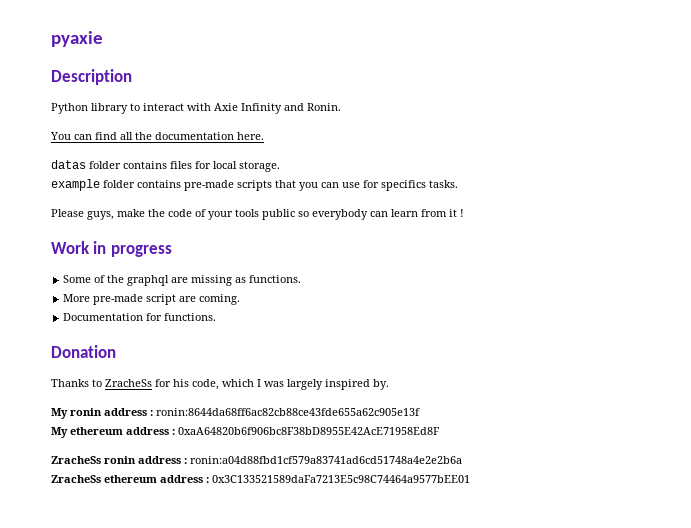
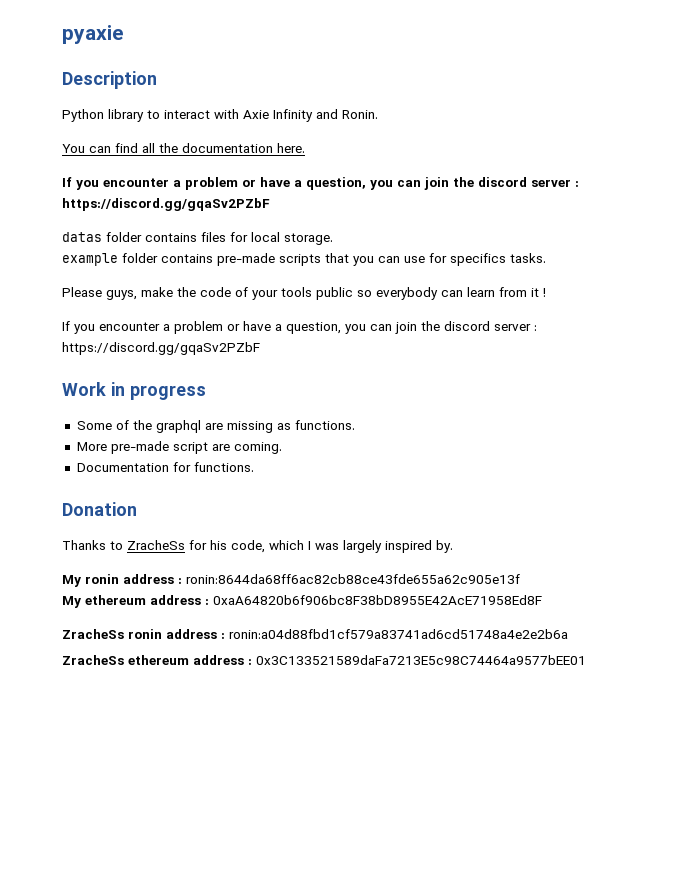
(264, 136) none -> [62,177,579,190] [62,198,270,211] // If you encounter a problem or have a question, you can join the discord server : https://discord.gg/gqaSv2PZbF
(464, 213) none -> [62,321,537,334] [62,342,260,355] // If you encounter a problem or have a question, you can join the discord server : https://discord.gg/gqaSv2PZbF

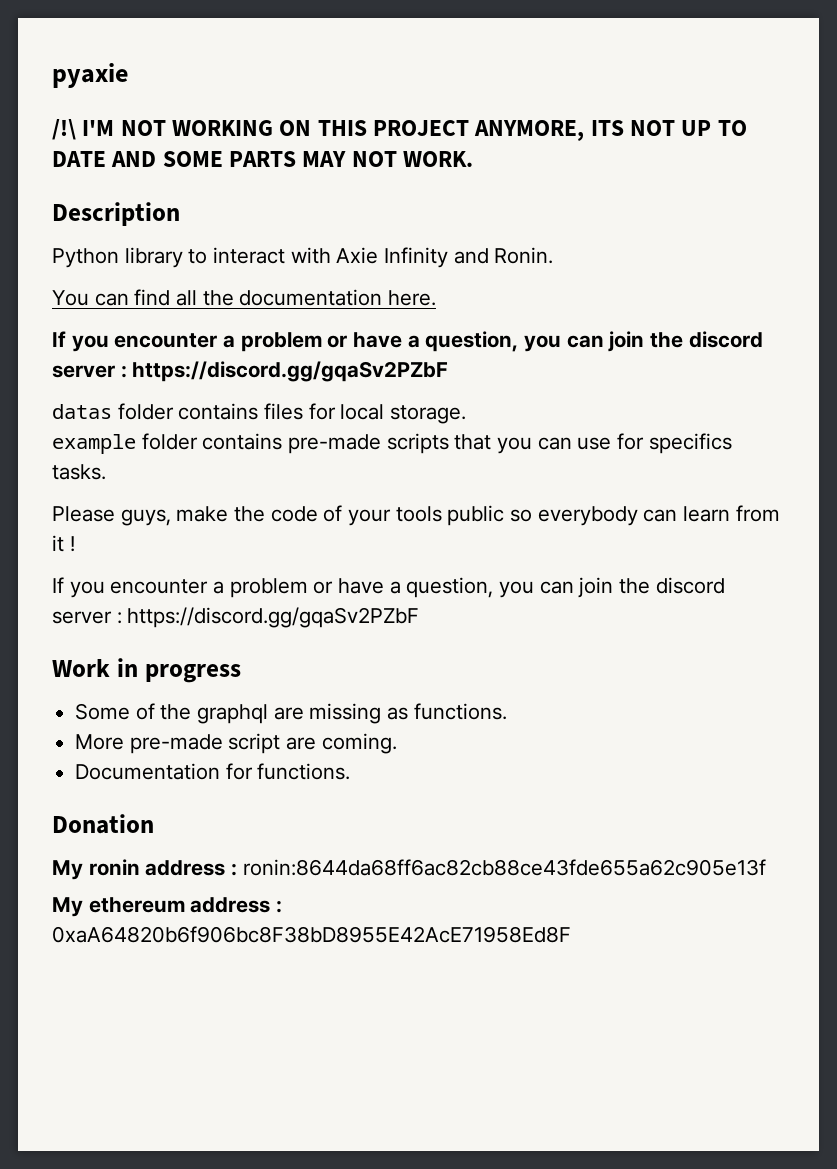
(123, 34) none -> [52,119,747,141] [52,151,474,167] // /!\ I'M NOT WORKING ON THIS PROJECT ANYMORE, ITS NOT UP TO DATE AND SOME PARTS MAY NOT WORK.
[62,540,453,553] // Thanks to ZracheSs for his code, which I was largely inspired by. -> (154, 824) none
[62,629,568,639] [62,655,586,665] // ZracheSs ronin address : ronin:a04d88fbd1cf579a83741ad6cd51748a4e2e2b6a // ZracheSs ethereum address : 0x3C133521589daFa7213E5c98C74464a9577bEE01 -> (571, 934) none

